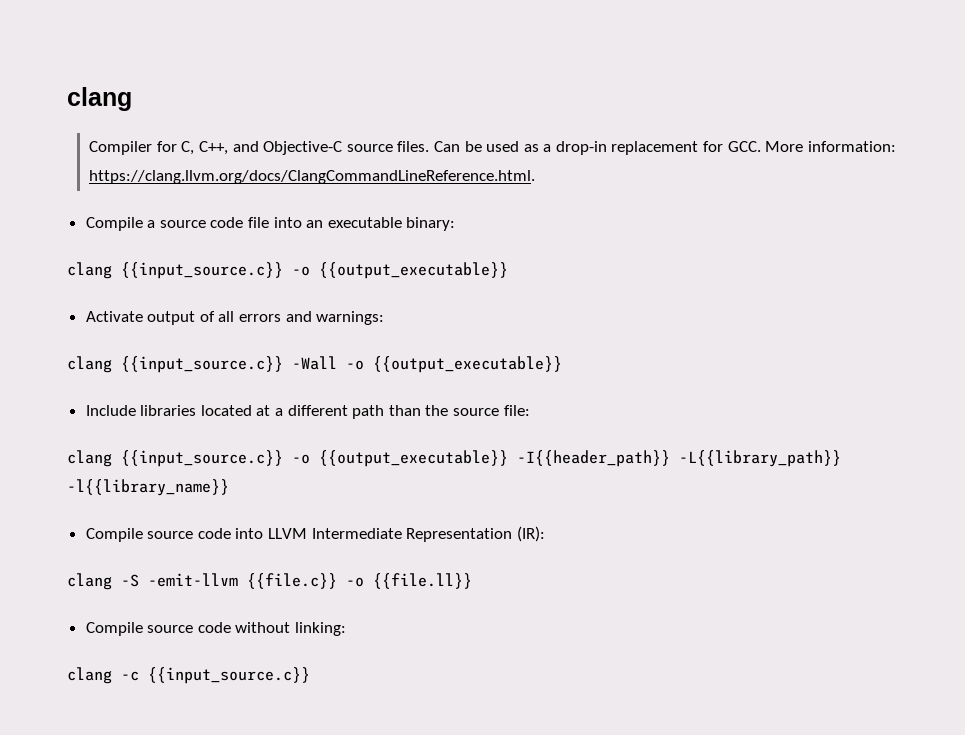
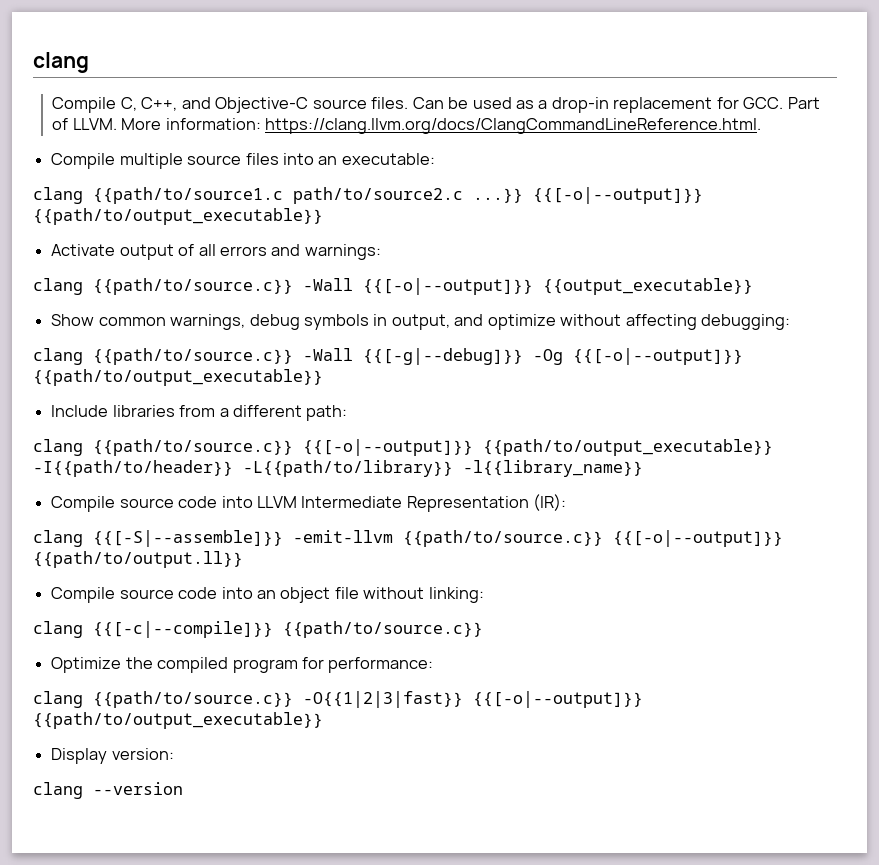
[89,141,177,155] Compiler for -> [52,97,117,113] Compile
(761, 146) none -> [787,97,820,109] [52,118,117,130] Part of LLVM.
[147,217,456,231] [67,262,508,279] a source code file into an executable binary: // clang {{input_source.c}} -o {{output_executable}} -> [119,153,435,169] [33,187,703,204] [33,208,323,225] multiple source files into an executable: // clang {{path/to/source1.c path/to/source2.c ...}} {{[-o|--output]}} {{path/to/output_executable}}
[121,356,562,373] [85,405,530,419] [67,450,841,467] {{input_source.c}} -Wall -o {{output_executable}} // Include libraries located at a different path than the source file: // clang {{input_source.c}} -o {{output_executable}} -I{{header_path}} -L{{library_path}} -> [93,278,753,295] [51,314,791,330] [33,348,743,365] [33,369,323,386] [51,405,348,421] [33,439,773,456] [33,460,453,477] {{path/to/source.c}} -Wall {{[-o|--output]}} {{output_executable}} // Show common warnings, debug symbols in output, and optimize without affecting debugging: // clang {{path/to/source.c}} -Wall {{[-g|--debug]}} -Og {{[-o|--output]}} {{path/to/output_executable}} // Include libraries from a different path: // clang {{path/to/source.c}} {{[-o|--output]}} {{path/to/output_executable}} -I{{path/to/header}} -L{{path/to/library}}
[121,573,472,589] [85,622,231,636] -S -emit-llvm {{file.c}} -o {{file.ll}} // Compile source code -> [93,530,783,547] [33,551,243,568] [51,587,359,603] {{[-S|--assemble]}} -emit-llvm {{path/to/source.c}} {{[-o|--output]}} {{path/to/output.ll}} // Compile source code into an object file
[121,667,310,684] -c {{input_source.c}} -> [93,621,483,638] [51,657,434,673] [33,691,643,708] [33,712,323,729] [51,748,174,764] [33,782,183,799] {{[-c|--compile]}} {{path/to/source.c}} // Optimize the compiled program for performance: // clang {{path/to/source.c}} -O{{1|2|3|fast}} {{[-o|--output]}} {{path/to/output_executable}} // Display version: // clang --version

